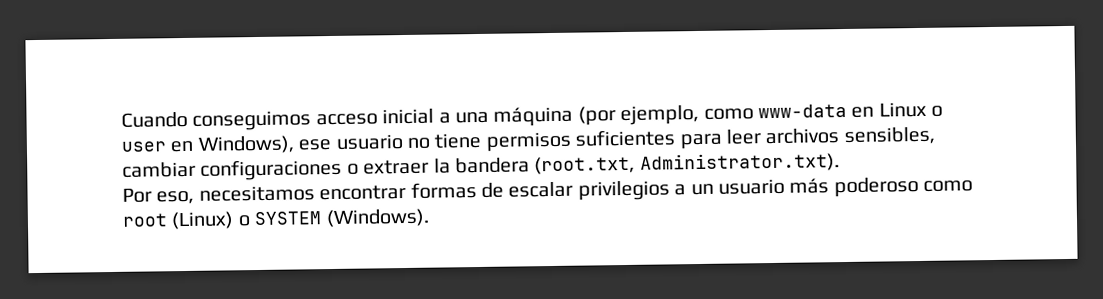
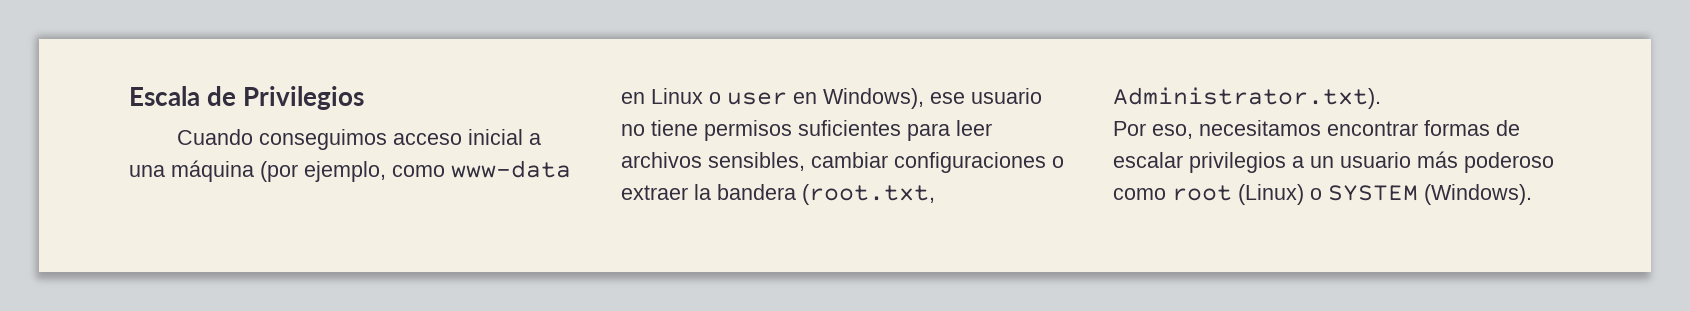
(121, 119) none -> [129,86,365,110] Escala de Privilegios //

